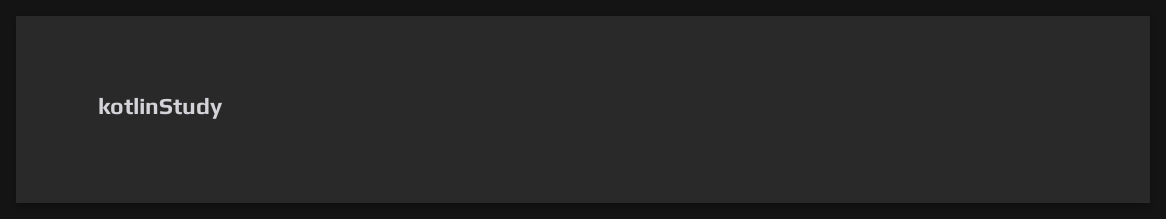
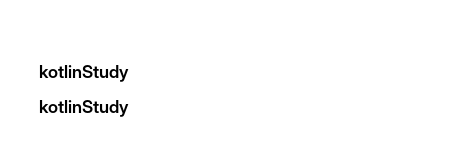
[98,97,223,119] kotlinStudy -> [39,65,129,82] [39,100,129,117] kotlinStudy // kotlinStudy

